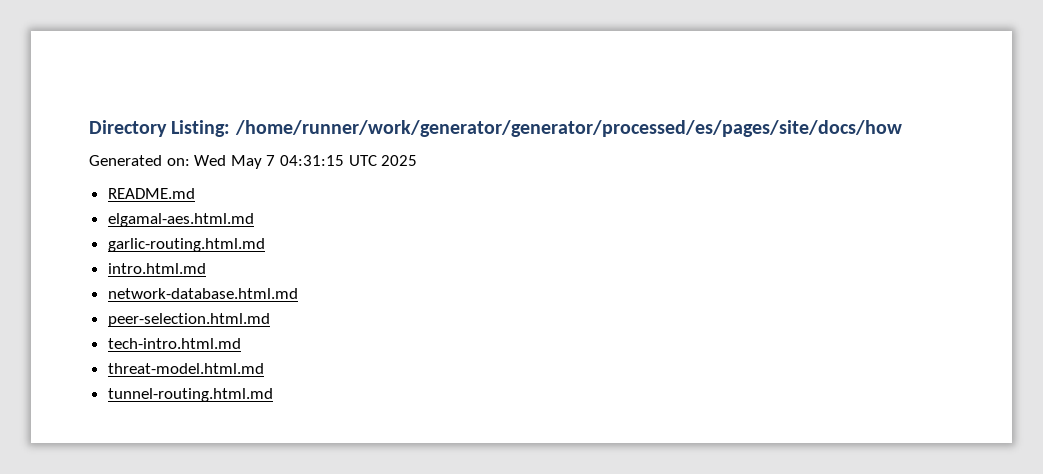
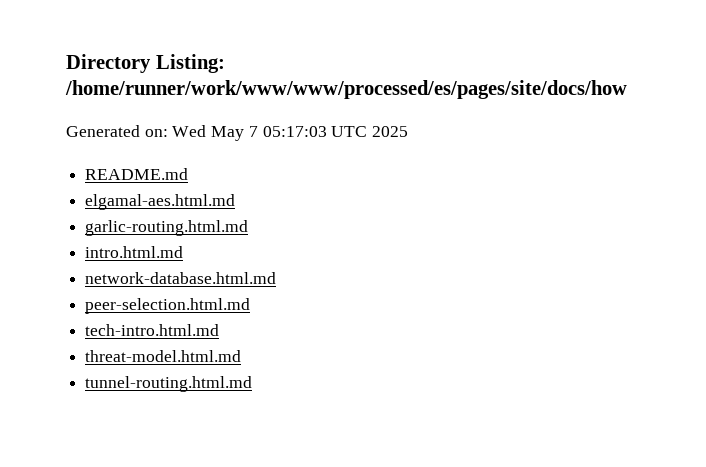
[234,120,902,137] /home/runner/work/generator/generator/processed/es/pages/site/docs/how -> [65,80,627,99] /home/runner/work/www/www/processed/es/pages/site/docs/how
[279,155,344,166] 04:31:15 -> [262,126,327,137] 05:17:03

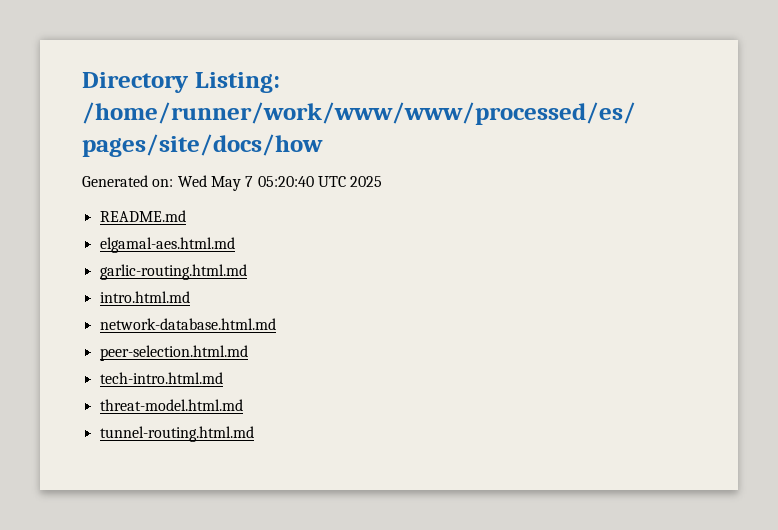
[262,126,327,137] 05:17:03 -> [257,176,314,187] 05:20:40

